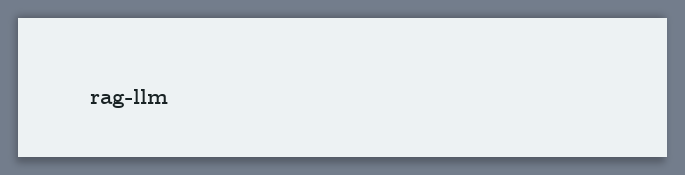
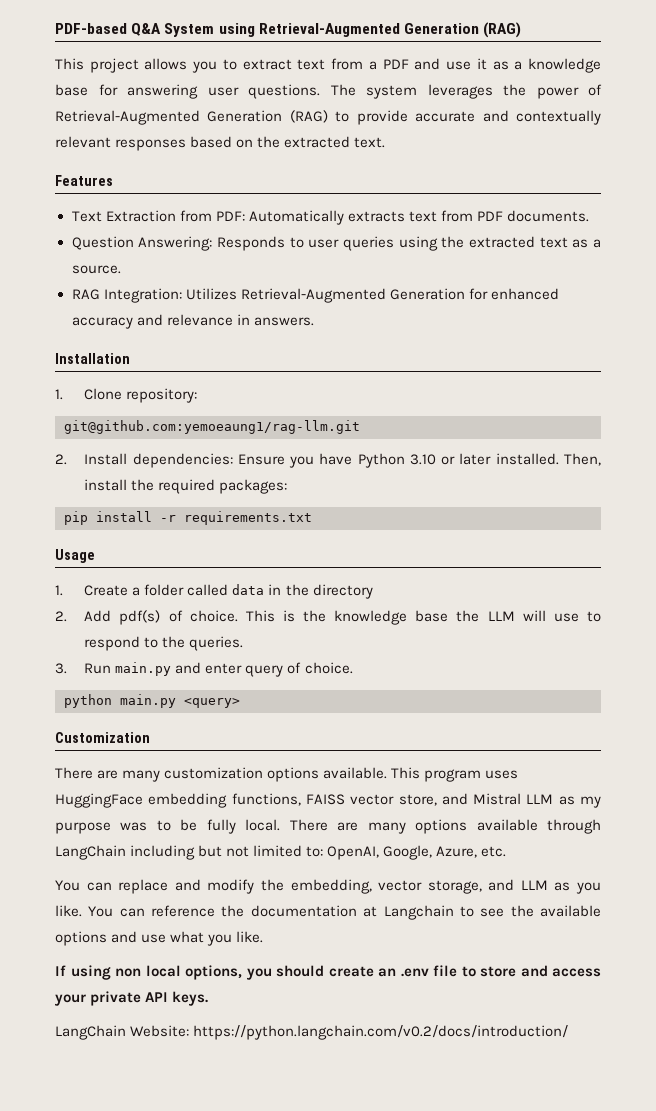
[90,89,168,108] rag-llm -> [55,22,522,38] [55,58,602,73] [55,84,602,99] [55,110,601,125] [55,136,386,151] [55,175,113,186] [71,210,589,225] [71,236,602,251] [71,265,121,274] [71,288,559,303] [71,314,314,329] [55,353,130,364] [55,388,198,403] [64,420,360,434] [55,453,601,468] [84,479,288,494] [64,511,312,525] [55,549,95,563] [55,584,373,599] [55,610,601,625] [84,636,244,651] [55,662,353,677] [64,694,240,708] [55,732,150,743] [55,767,519,782] [55,793,601,808] [55,819,601,834] [55,845,507,860] [55,879,601,894] [55,905,602,920] [55,931,264,946] [55,965,601,980] [55,991,209,1006] [55,1025,569,1040] PDF-based Q&A System using Retrieval-Augmented Generation (RAG) // This project allows you to extract text from a PDF and use it as a knowledge base for answering user questions. The system leverages the power of Retrieval-Augmented Generation (RAG) to provide accurate and contextually relevant responses based on the extracted text. // Features // Text Extraction from PDF: Automatically extracts text from PDF documents. // Question Answering: Responds to user queries using the extracted text as a source. // RAG Integration: Utilizes Retrieval-Augmented Generation for enhanced accuracy and relevance in answers. // Installation // 1. Clone repository: // git@github.com:yemoeaung1/rag-llm.git // 2. Install dependencies: Ensure you have Python 3.10 or later installed. Then, install the required packages: // pip install -r requirements.txt // Usage // 1. Create a folder called data in the directory // 2. Add pdf(s) of choice. This is the knowledge base the LLM will use to respond to the queries. // 3. Run main.py and enter query of choice. // python main.py <query> // Customization // There are many customization options available. This program uses HuggingFace embedding functions, FAISS vector store, and Mistral LLM as my purpose was to be fully local. There are many options available through LangChain including but not limited to: OpenAI, Google, Azure, etc. // You can replace and modify the embedding, vector storage, and LLM as you like. You can reference the documentation at Langchain to see the available options and use what you like. // If using non local options, you should create an .env file to store and access your private API keys. // LangChain Website: https://python.langchain.com/v0.2/docs/introduction/

